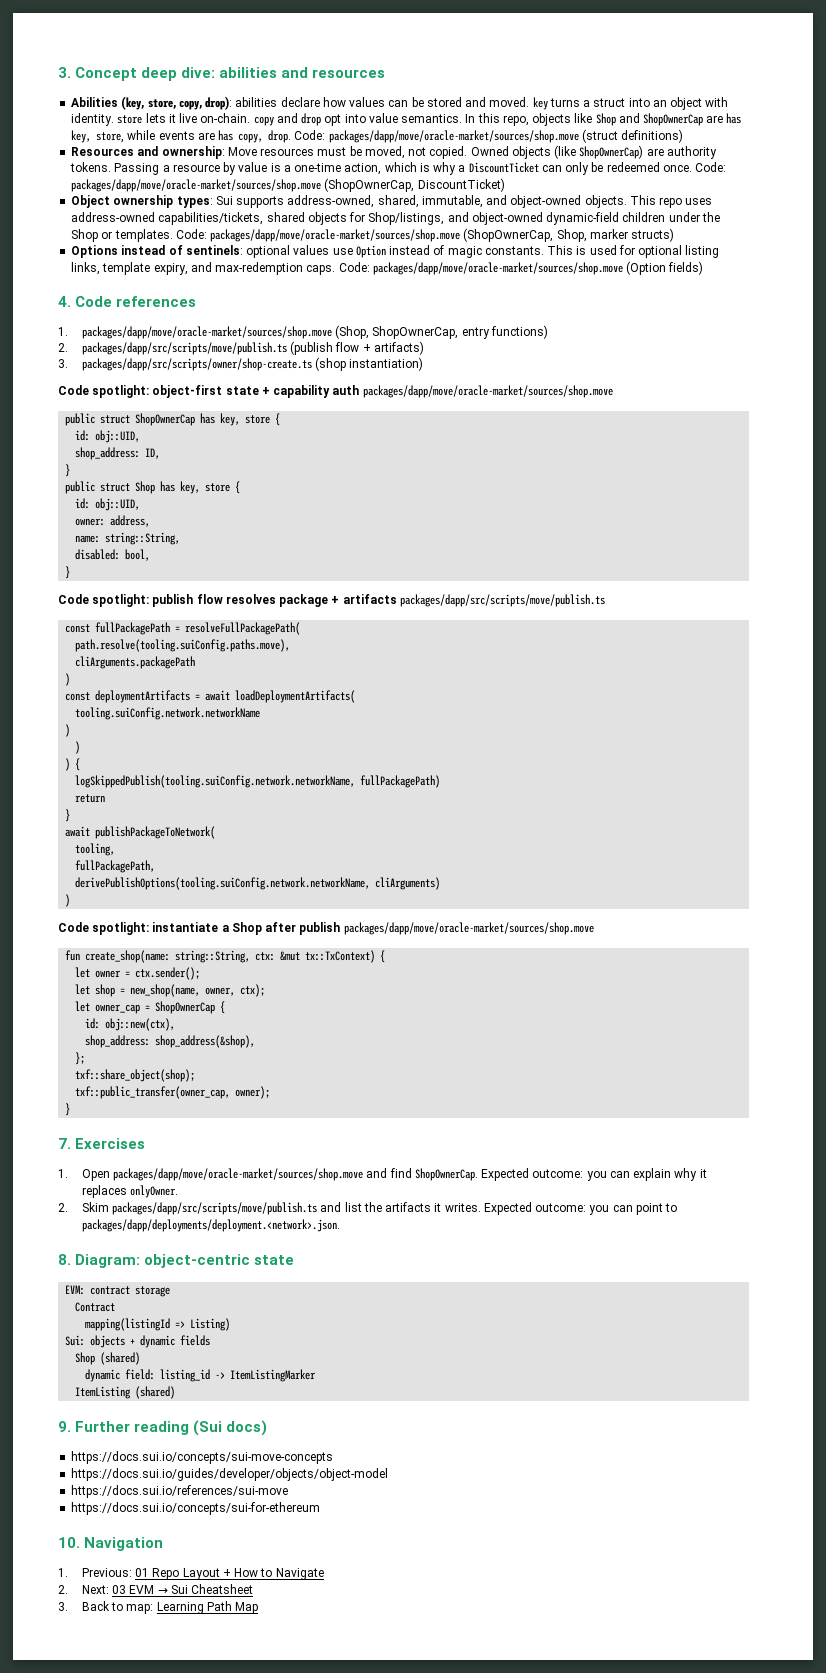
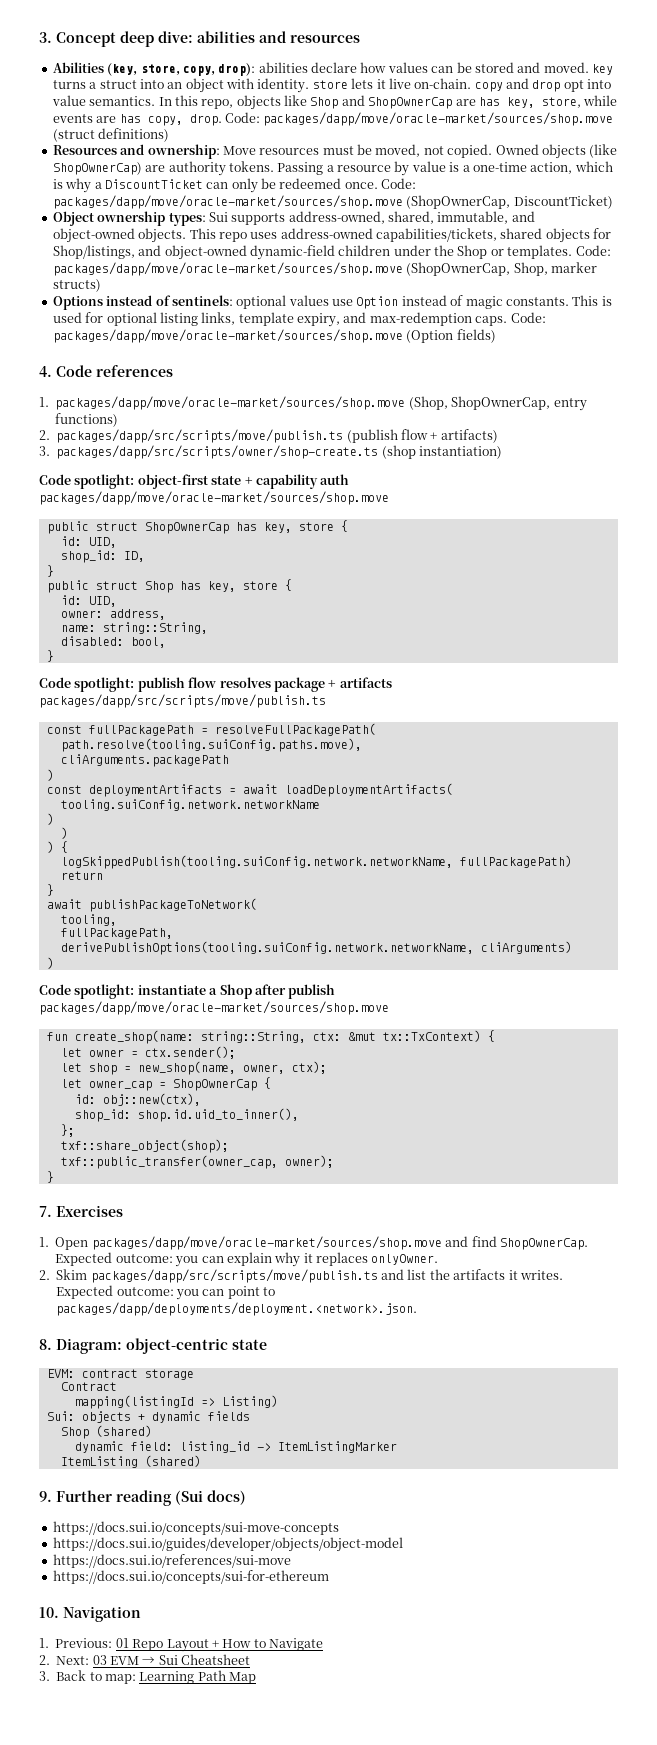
[95,430,141,443] [75,447,141,460] obj::UID, // shop_address: -> [88,537,117,548] [60,550,117,563] UID, // shop_id:
[95,498,141,511] obj::UID, -> [88,596,117,607] UID,
[85,1035,256,1048] shop_address: shop_address(&shop), -> [74,1108,299,1122] shop_id: shop.id.uid_to_inner(),

